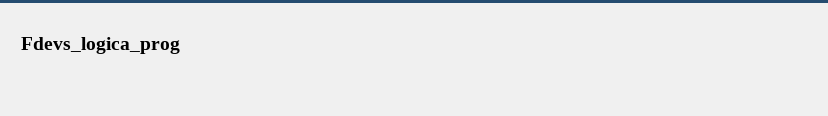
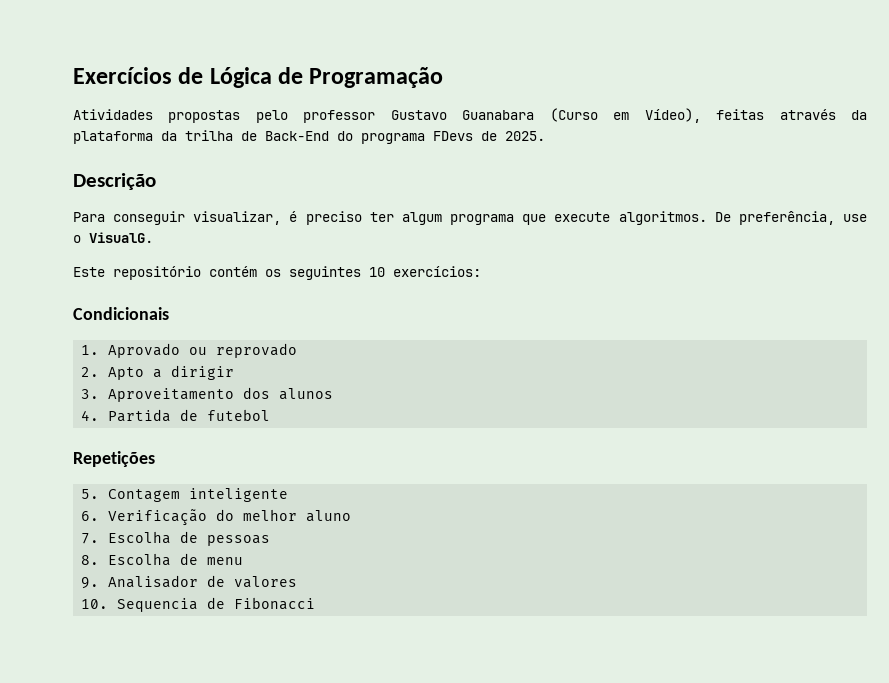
[21,37,180,54] Fdevs_logica_prog -> [73,67,444,88] [73,108,868,123] [73,130,545,144] [73,173,156,190] [73,211,867,225] [73,232,153,243] [73,266,481,280] [73,307,169,320] [81,343,298,358] [81,365,235,380] [81,387,334,402] [81,409,271,422] [73,451,155,467] [81,488,289,502] [81,509,352,526] [81,531,271,546] [81,553,244,566] [81,575,298,589] [81,597,316,612] Exercícios de Lógica de Programação // Atividades propostas pelo professor Gustavo Guanabara (Curso em Vídeo), feitas através da plataforma da trilha de Back-End do programa FDevs de 2025. // Descrição // Para conseguir visualizar, é preciso ter algum programa que execute algoritmos. De preferência, use o VisualG. // Este repositório contém os seguintes 10 exercícios: // Condicionais // 1. Aprovado ou reprovado // 2. Apto a dirigir // 3. Aproveitamento dos alunos // 4. Partida de futebol // Repetições // 5. Contagem inteligente // 6. Verificação do melhor aluno // 7. Escolha de pessoas // 8. Escolha de menu // 9. Analisador de valores // 10. Sequencia de Fibonacci

